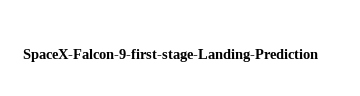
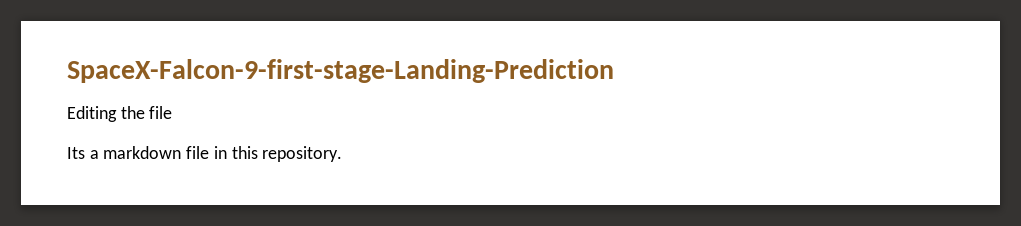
(318, 55) none -> [67,106,173,122] [67,146,343,162] // Editing the file // Its a markdown file in this repository.

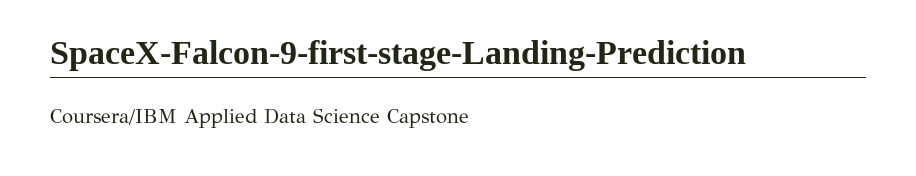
[67,106,173,122] [67,146,343,162] Editing the file // Its a markdown file in this repository. -> [50,108,469,128] Coursera/IBM Applied Data Science Capstone

